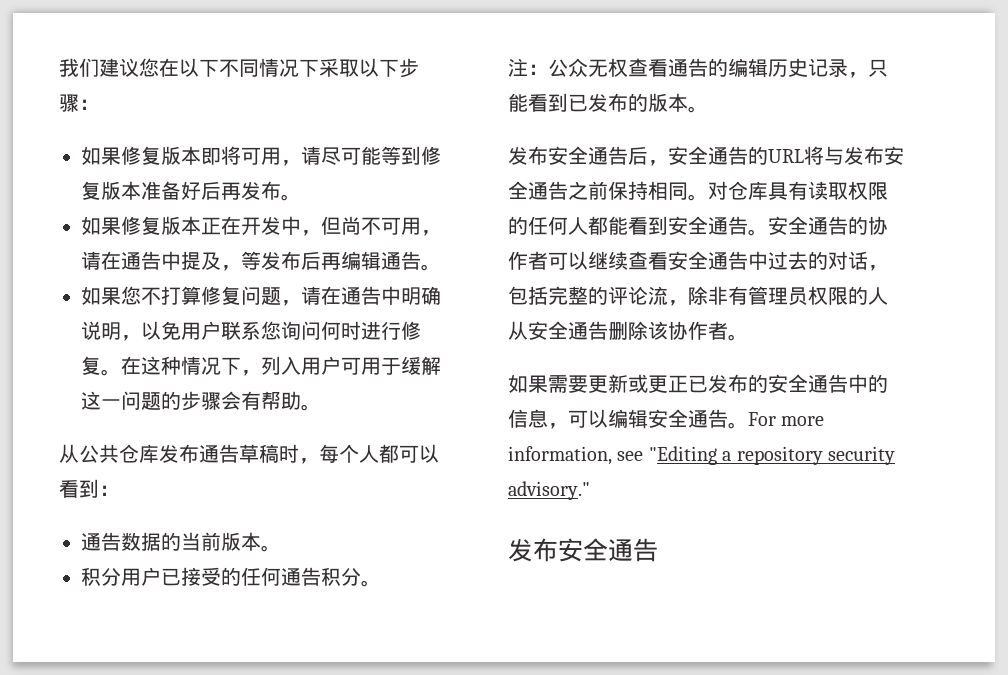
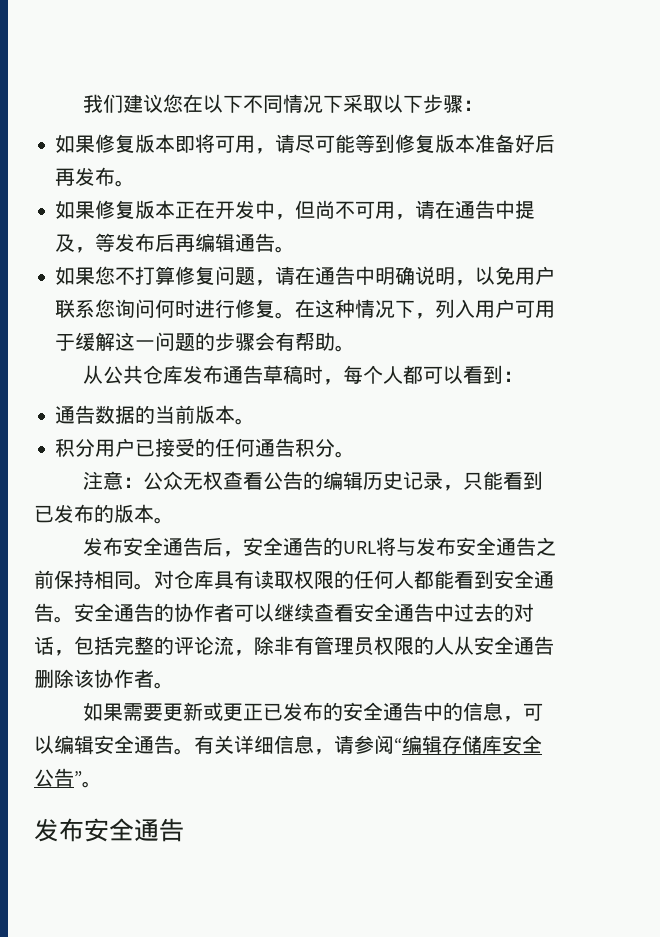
(528, 67) none -> [102,471,123,490] 意
[668,59,688,77] 通 -> [262,472,283,490] 公
[748,412,825,426] [508,446,895,465] [508,481,590,500] For more information, see "Editing a repository security advisory." -> [194,735,542,755] [34,768,102,788] 有关详细信息，请参阅“编辑存储库安全公告”。

